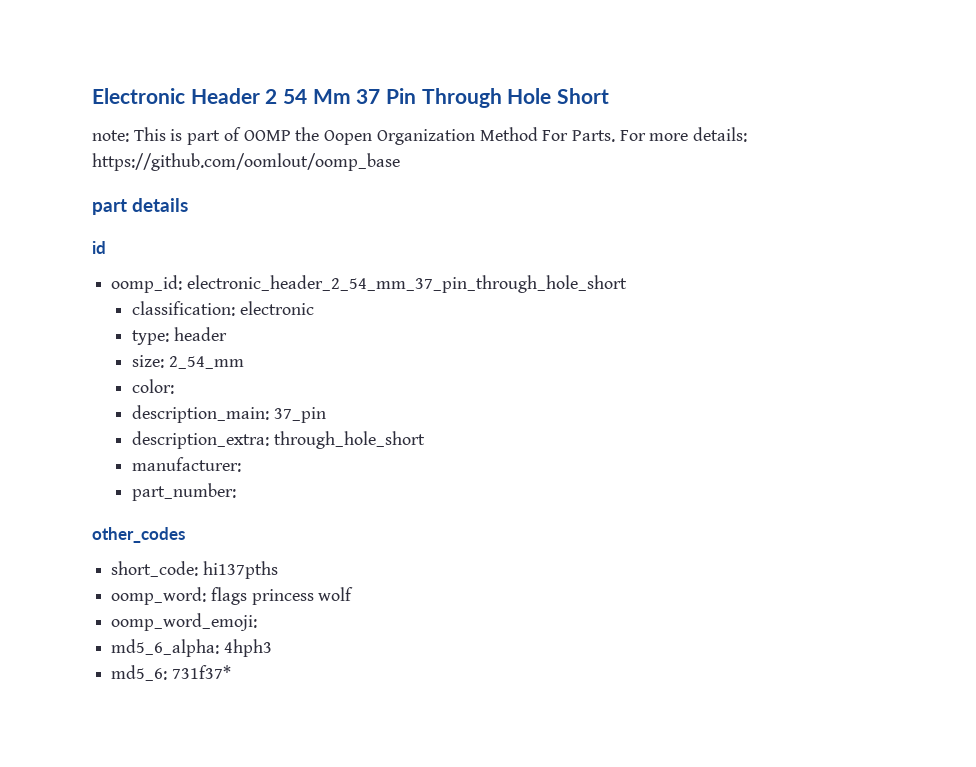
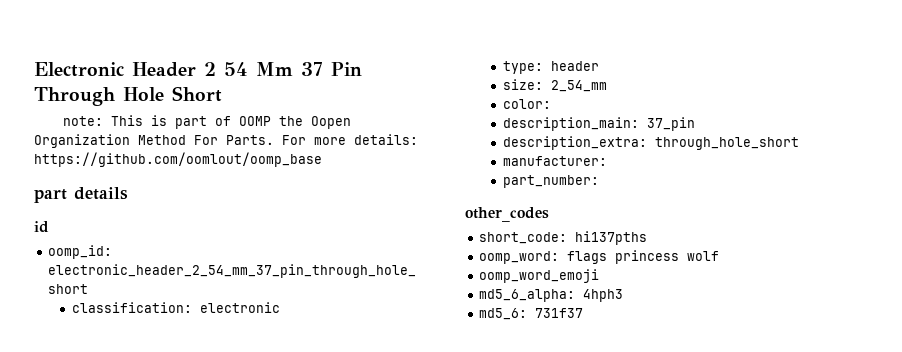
[111,613,258,631] oomp_word_emoji: -> [479,269,600,283] oomp_word_emoji
[171,665,231,679] 731f37* -> [535,308,584,318] 731f37

